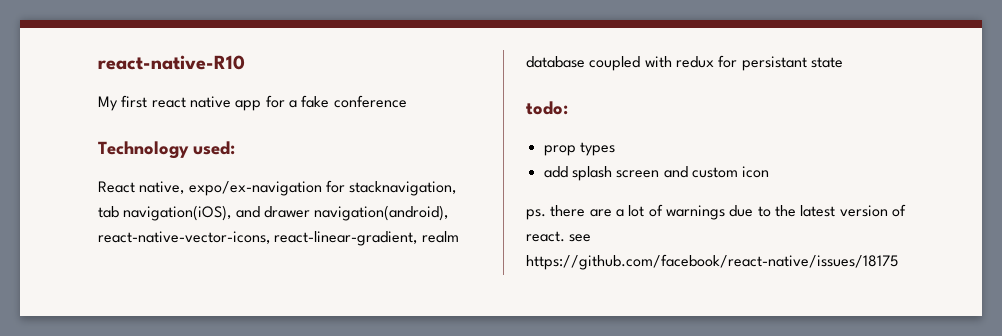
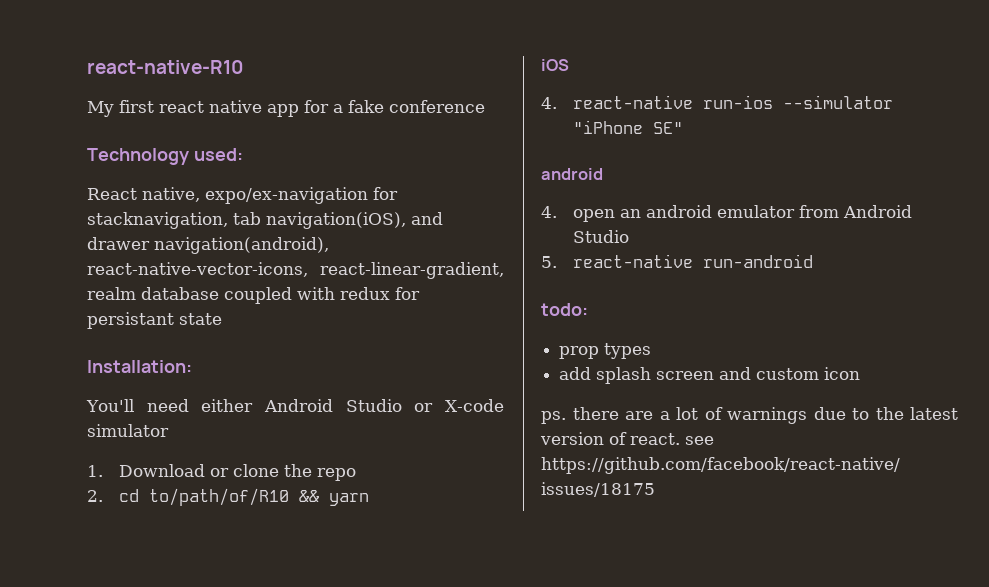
(843, 62) none -> [87,360,192,373] [86,399,504,412] [87,424,169,437] [87,464,357,481] [87,488,370,506] [541,59,569,71] [541,95,894,109] [573,120,684,134] [541,168,603,180] [541,205,913,222] [573,230,630,243] [541,254,814,268] // Installation: // You'll need either Android Studio or X-code simulator // 1. Download or clone the repo // 2. cd to/path/of/R10 && yarn // iOS // 4. react-native run-ios --simulator "iPhone SE" // android // 4. open an android emulator from Android Studio // 5. react-native run-android

